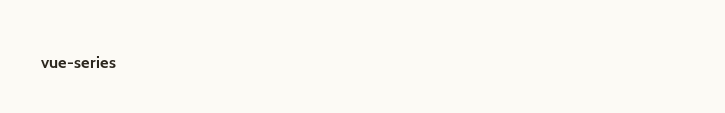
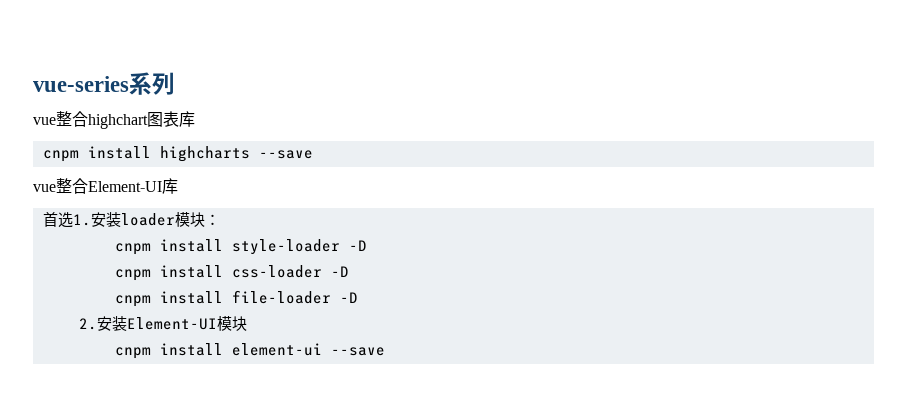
(116, 62) none -> [129,72,175,95] [33,111,195,129] [42,146,313,162] [33,178,178,194] [42,212,220,228] [114,239,367,255] [114,265,349,281] [114,290,358,307] [78,316,247,331] [114,343,385,359] 系列 // vue整合highchart图表库 // cnpm install highcharts --save // vue整合Element-UI库 // 首选1.安装loader模块： // cnpm install style-loader -D // cnpm install css-loader -D // cnpm install file-loader -D // 2.安装Element-UI模块 // cnpm install element-ui --save

